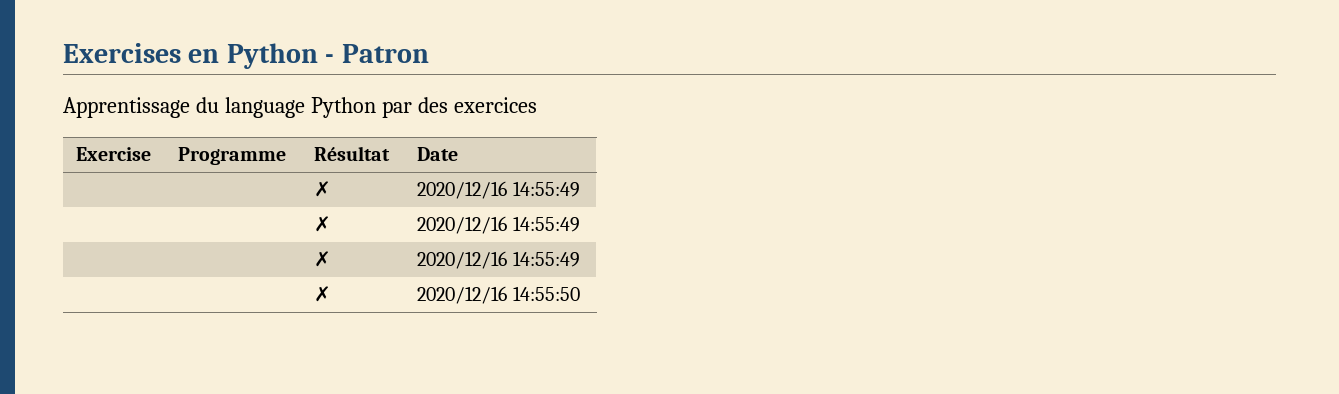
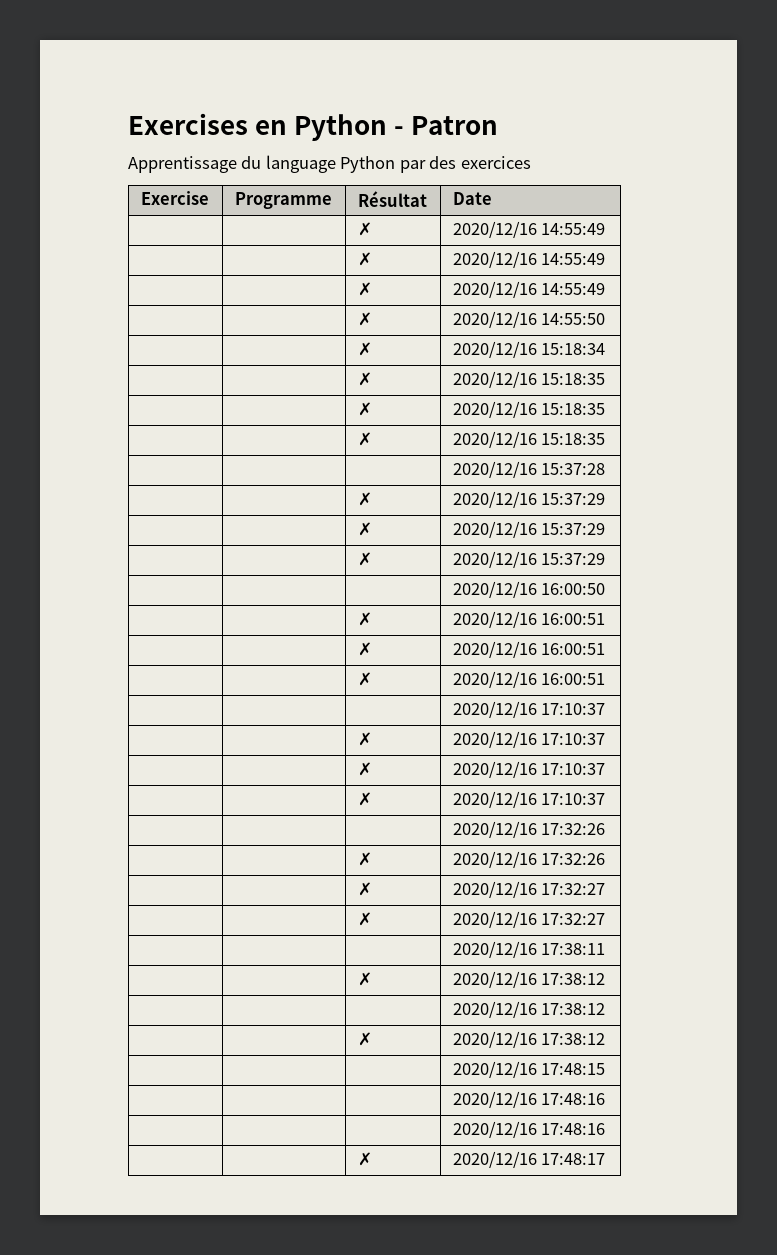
(580, 293) none -> [357,342,372,356] [452,341,606,358] [357,372,372,386] [452,371,606,388] [357,402,372,416] [452,401,606,418] [357,432,372,446] [452,431,606,448] [452,461,606,478] [357,492,372,506] [452,491,606,508] [357,522,372,536] [452,521,606,538] [357,552,372,566] [452,551,606,568] [452,581,606,598] [357,612,372,626] [452,611,606,628] [357,642,372,656] [452,641,606,658] [357,672,372,686] [452,671,606,688] [452,701,606,718] [357,732,372,746] [452,731,606,748] [357,762,372,776] [452,761,606,778] [357,792,372,806] [452,791,606,808] [452,821,606,838] [357,852,372,866] [452,851,606,868] [357,882,372,896] [452,881,606,898] [357,912,372,926] [452,911,606,928] [452,941,606,958] [357,972,372,986] [452,971,606,988] [452,1001,606,1018] [357,1032,372,1046] [452,1031,606,1048] [452,1061,606,1078] [452,1091,606,1108] [452,1121,606,1138] [357,1152,372,1166] [452,1151,606,1168] // | | ✗ | 2020/12/16 15:18:34 // | | ✗ | 2020/12/16 15:18:35 // | | ✗ | 2020/12/16 15:18:35 // | | ✗ | 2020/12/16 15:18:35 // | | | 2020/12/16 15:37:28 // | | ✗ | 2020/12/16 15:37:29 // | | ✗ | 2020/12/16 15:37:29 // | | ✗ | 2020/12/16 15:37:29 // | | | 2020/12/16 16:00:50 // | | ✗ | 2020/12/16 16:00:51 // | | ✗ | 2020/12/16 16:00:51 // | | ✗ | 2020/12/16 16:00:51 // | | | 2020/12/16 17:10:37 // | | ✗ | 2020/12/16 17:10:37 // | | ✗ | 2020/12/16 17:10:37 // | | ✗ | 2020/12/16 17:10:37 // | | | 2020/12/16 17:32:26 // | | ✗ | 2020/12/16 17:32:26 // | | ✗ | 2020/12/16 17:32:27 // | | ✗ | 2020/12/16 17:32:27 // | | | 2020/12/16 17:38:11 // | | ✗ | 2020/12/16 17:38:12 // | | | 2020/12/16 17:38:12 // | | ✗ | 2020/12/16 17:38:12 // | | | 2020/12/16 17:48:15 // | | | 2020/12/16 17:48:16 // | | | 2020/12/16 17:48:16 // | | ✗ | 2020/12/16 17:48:17

